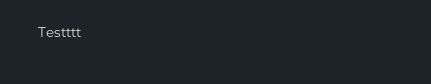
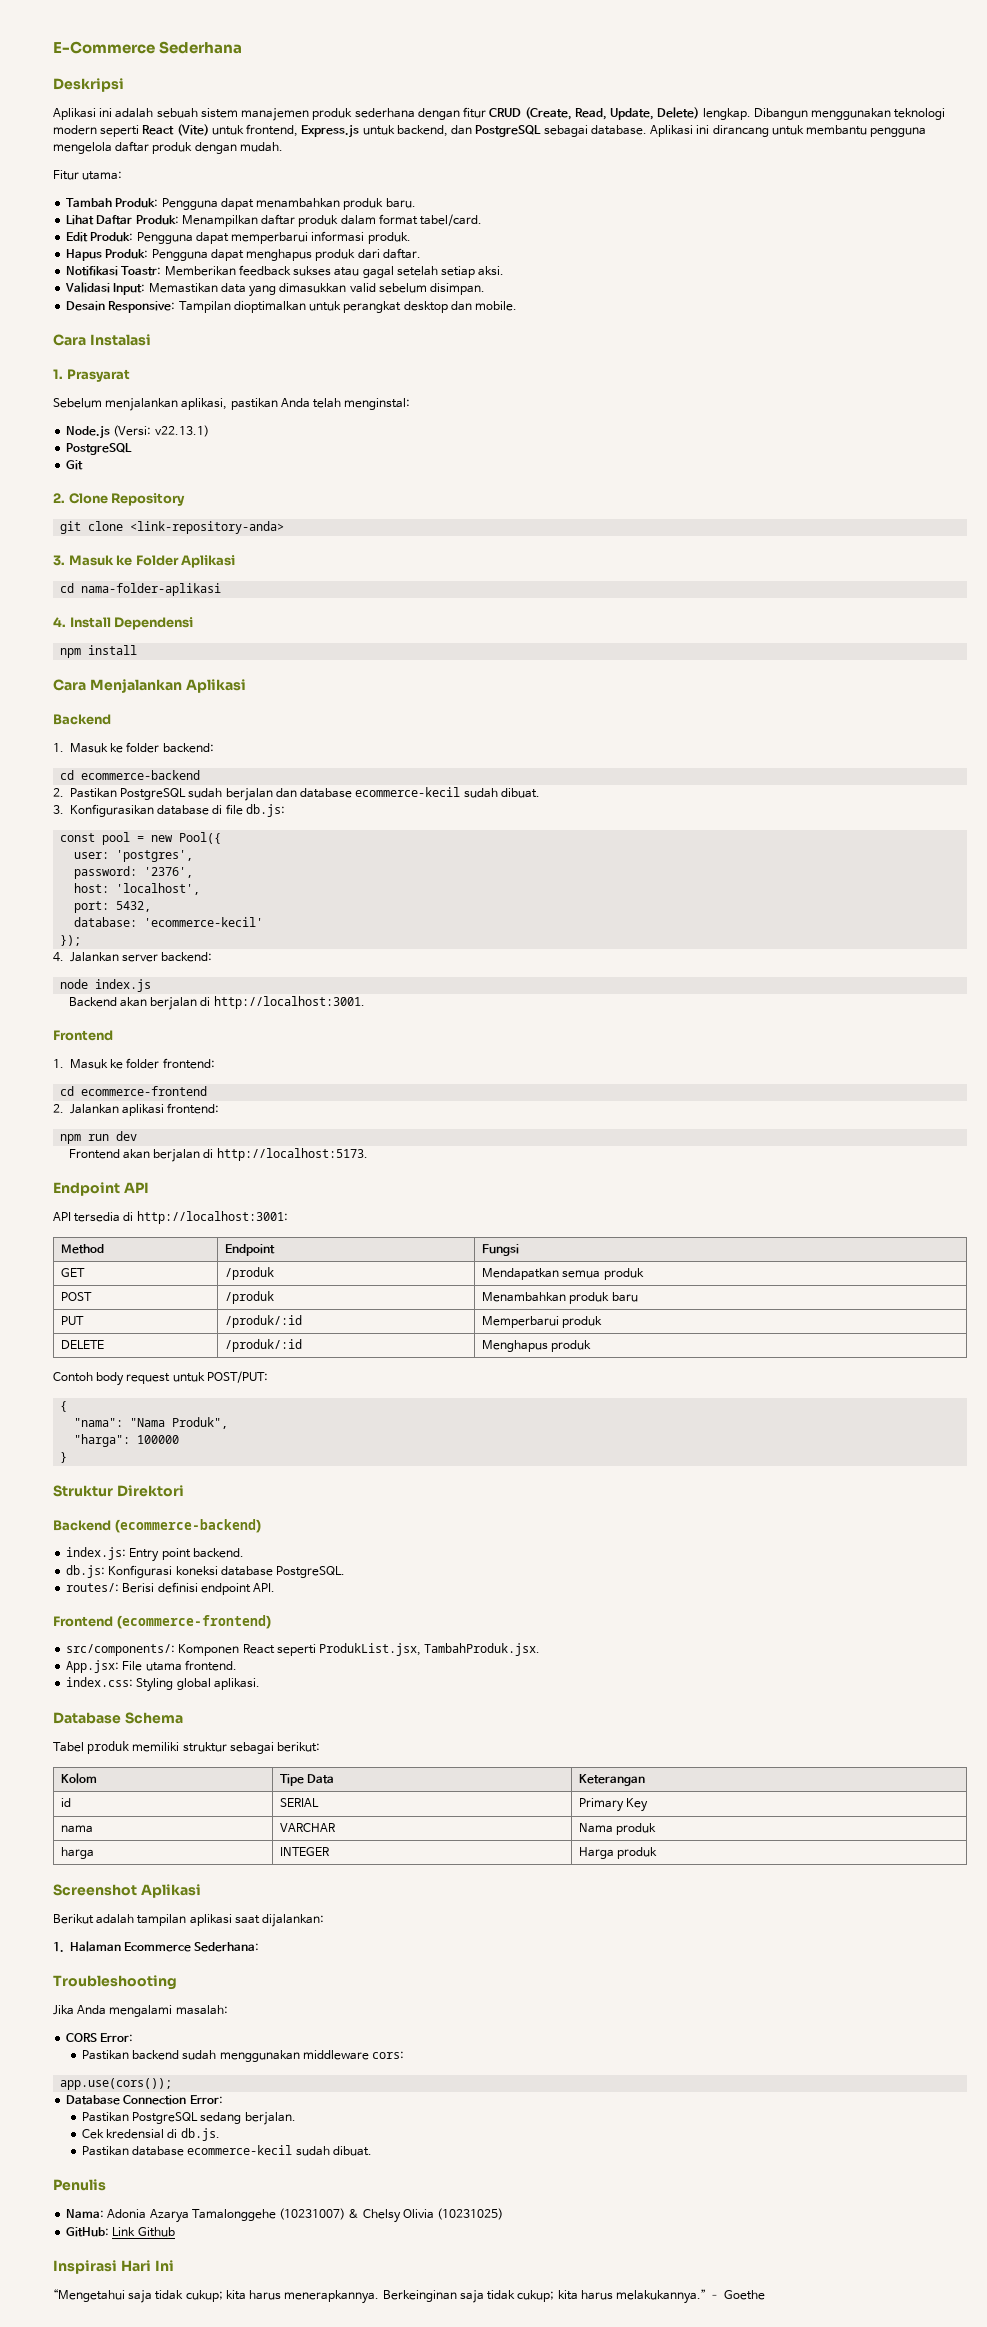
[38,27,82,37] Testttt -> [53,41,243,54] [53,78,124,92] [53,107,946,121] [53,124,927,138] [53,141,283,154] [53,170,123,180] [66,198,416,210] [66,214,483,227] [66,231,411,244] [66,248,421,261] [66,265,505,278] [65,282,486,297] [66,301,518,313] [53,334,151,346] [53,369,130,382] [53,398,411,411] [66,425,209,439] [66,443,133,455] [66,460,84,470] [53,493,186,506] [60,521,285,534] [53,555,236,568] [60,583,222,596] [53,617,194,630] [60,645,138,658] [53,679,246,693] [53,714,111,725] [53,742,214,753] [60,770,201,780] [53,787,540,801] [53,804,285,817] [60,832,222,845] [74,850,194,862] [74,866,194,879] [74,883,201,895] [74,901,152,913] [74,917,264,927] [60,935,82,946] [53,952,213,962] [60,979,152,992] [68,996,365,1010] [53,1030,113,1041] [53,1058,215,1069] [60,1086,208,1096] [53,1103,220,1116] [60,1131,138,1144] [68,1148,368,1162] [53,1182,149,1196] [53,1211,288,1224] [61,1244,105,1254] [225,1244,276,1256] [482,1244,520,1256] [61,1268,86,1277] [225,1267,275,1280] [482,1268,644,1280] [61,1292,93,1301] [225,1291,275,1304] [482,1292,638,1304] [61,1316,85,1325] [225,1315,303,1328] [482,1316,603,1328] [61,1340,105,1349] [225,1339,303,1352] [482,1340,592,1352] [53,1371,268,1386] [60,1401,68,1412] [74,1417,229,1429] [74,1434,180,1447] [60,1452,68,1463] [53,1485,184,1497] [53,1519,261,1533] [66,1547,244,1562] [66,1565,346,1578] [66,1582,276,1595] [53,1615,271,1629] [66,1643,541,1656] [66,1660,237,1673] [66,1677,260,1692] [53,1712,183,1724] [53,1741,321,1754] [61,1773,98,1784] [280,1774,335,1786] [579,1774,646,1786] [61,1798,72,1807] [280,1798,320,1807] [579,1798,649,1812] [61,1825,94,1833] [280,1823,337,1832] [579,1823,657,1835] [61,1847,95,1859] [280,1847,331,1856] [579,1847,658,1859] [53,1884,201,1898] [53,1914,325,1927] [53,1941,260,1952] [53,1975,177,1990] [53,2005,228,2017] [66,2033,134,2042] [81,2050,405,2062] [60,2078,173,2090] [66,2095,223,2105] [81,2112,296,2125] [81,2128,220,2141] [81,2145,372,2156] [53,2179,106,2191] [66,2208,504,2223] [66,2227,175,2237] [53,2260,174,2274] [53,2289,765,2304] E-Commerce Sederhana // Deskripsi // Aplikasi ini adalah sebuah sistem manajemen produk sederhana dengan fitur CRUD (Create, Read, Update, Delete) lengkap. Dibangun menggunakan teknologi modern seperti React (Vite) untuk frontend, Express.js untuk backend, dan PostgreSQL sebagai database. Aplikasi ini dirancang untuk membantu pengguna mengelola daftar produk dengan mudah. // Fitur utama: // Tambah Produk: Pengguna dapat menambahkan produk baru. // Lihat Daftar Produk: Menampilkan daftar produk dalam format tabel/card. // Edit Produk: Pengguna dapat memperbarui informasi produk. // Hapus Produk: Pengguna dapat menghapus produk dari daftar. // Notifikasi Toastr: Memberikan feedback sukses atau gagal setelah setiap aksi. // Validasi Input: Memastikan data yang dimasukkan valid sebelum disimpan. // Desain Responsive: Tampilan dioptimalkan untuk perangkat desktop dan mobile. // Cara Instalasi // 1. Prasyarat // Sebelum menjalankan aplikasi, pastikan Anda telah menginstal: // Node.js (Versi: v22.13.1) // PostgreSQL // Git // 2. Clone Repository // git clone <link-repository-anda> // 3. Masuk ke Folder Aplikasi // cd nama-folder-aplikasi // 4. Install Dependensi // npm install // Cara Menjalankan Aplikasi // Backend // 1. Masuk ke folder backend: // cd ecommerce-backend // 2. Pastikan PostgreSQL sudah berjalan dan database ecommerce-kecil sudah dibuat. // 3. Konfigurasikan database di file db.js: // const pool = new Pool({ // user: 'postgres', // password: '2376', // host: 'localhost', // port: 5432, // database: 'ecommerce-kecil' // }); // 4. Jalankan server backend: // node index.js // Backend akan berjalan di http://localhost:3001. // Frontend // 1. Masuk ke folder frontend: // cd ecommerce-frontend // 2. Jalankan aplikasi frontend: // npm run dev // Frontend akan berjalan di http://localhost:5173. // Endpoint API // API tersedia di http://localhost:3001: // Method | Endpoint | Fungsi // GET | /produk | Mendapatkan semua produk // POST | /produk | Menambahkan produk baru // PUT | /produk/:id | Memperbarui produk // DELETE | /produk/:id | Menghapus produk // Contoh body request untuk POST/PUT: // { // "nama": "Nama Produk", // "harga": 100000 // } // Struktur Direktori // Backend (ecommerce-backend) // index.js: Entry point backend. // db.js: Konfigurasi koneksi database PostgreSQL. // routes/: Berisi definisi endpoint API. // Frontend (ecommerce-frontend) // src/components/: Komponen React seperti ProdukList.jsx, TambahProduk.jsx. // App.jsx: File utama frontend. // index.css: Styling global aplikasi. // Database Schema // Tabel produk memiliki struktur sebagai berikut: // Kolom | Tipe Data | Keterangan // id | SERIAL | Primary Key // nama | VARCHAR | Nama produk // harga | INTEGER | Harga produk // Screenshot Aplikasi // Berikut adalah tampilan aplikasi saat dijalankan: // 1. Halaman Ecommerce Sederhana: // Troubleshooting // Jika Anda mengalami masalah: // CORS Error: // Pastikan backend sudah menggunakan middleware cors: // app.use(cors()); // Database Connection Error: // Pastikan PostgreSQL sedang berjalan. // Cek kredensial di db.js. // Pastikan database ecommerce-kecil sudah dibuat. // Penulis // Nama: Adonia Azarya Tamalonggehe (10231007) & Chelsy Olivia (10231025) // GitHub: Link Github // Inspirasi Hari Ini // “Mengetahui saja tidak cukup; kita harus menerapkannya. Berkeinginan saja tidak cukup; kita harus melakukannya.” – Goethe

